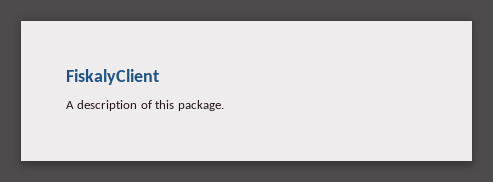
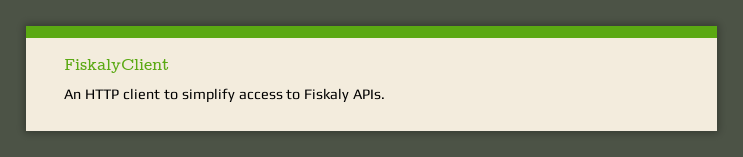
[66,100,224,111] A description of this package. -> [64,88,386,103] An HTTP client to simplify access to Fiskaly APIs.

